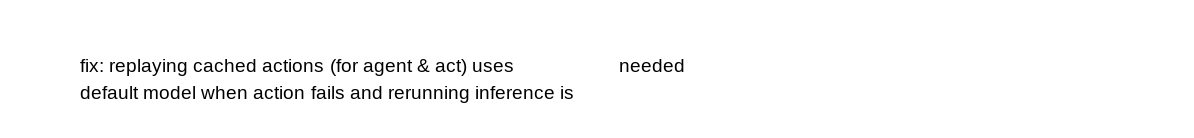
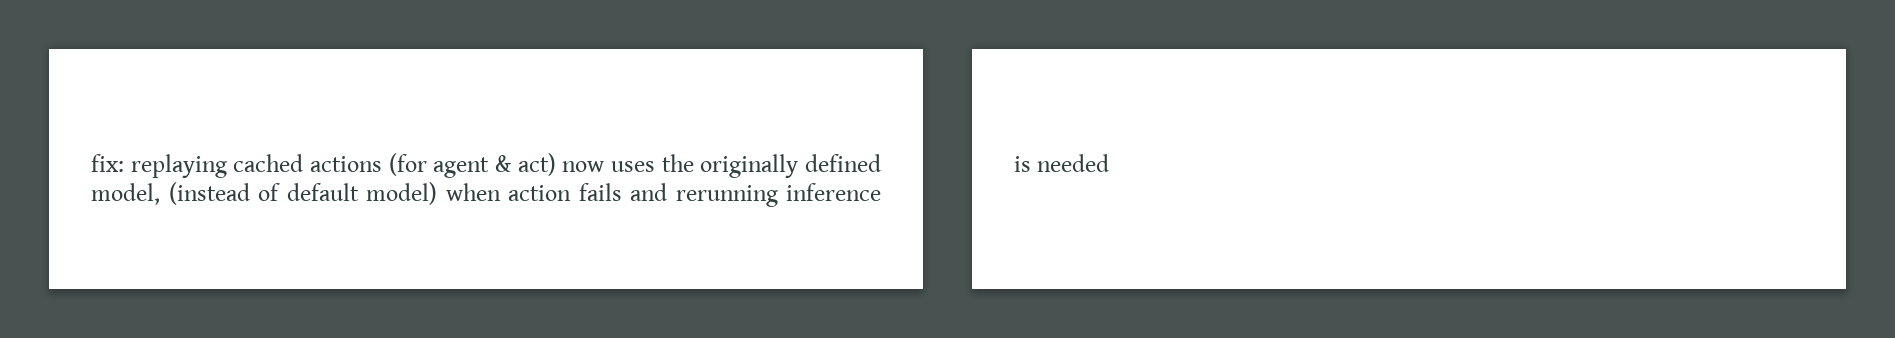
[472,62,515,72] [80,86,197,99] uses default model -> [562,154,881,178] [91,182,437,205] now uses the originally defined model, (instead of default model)

